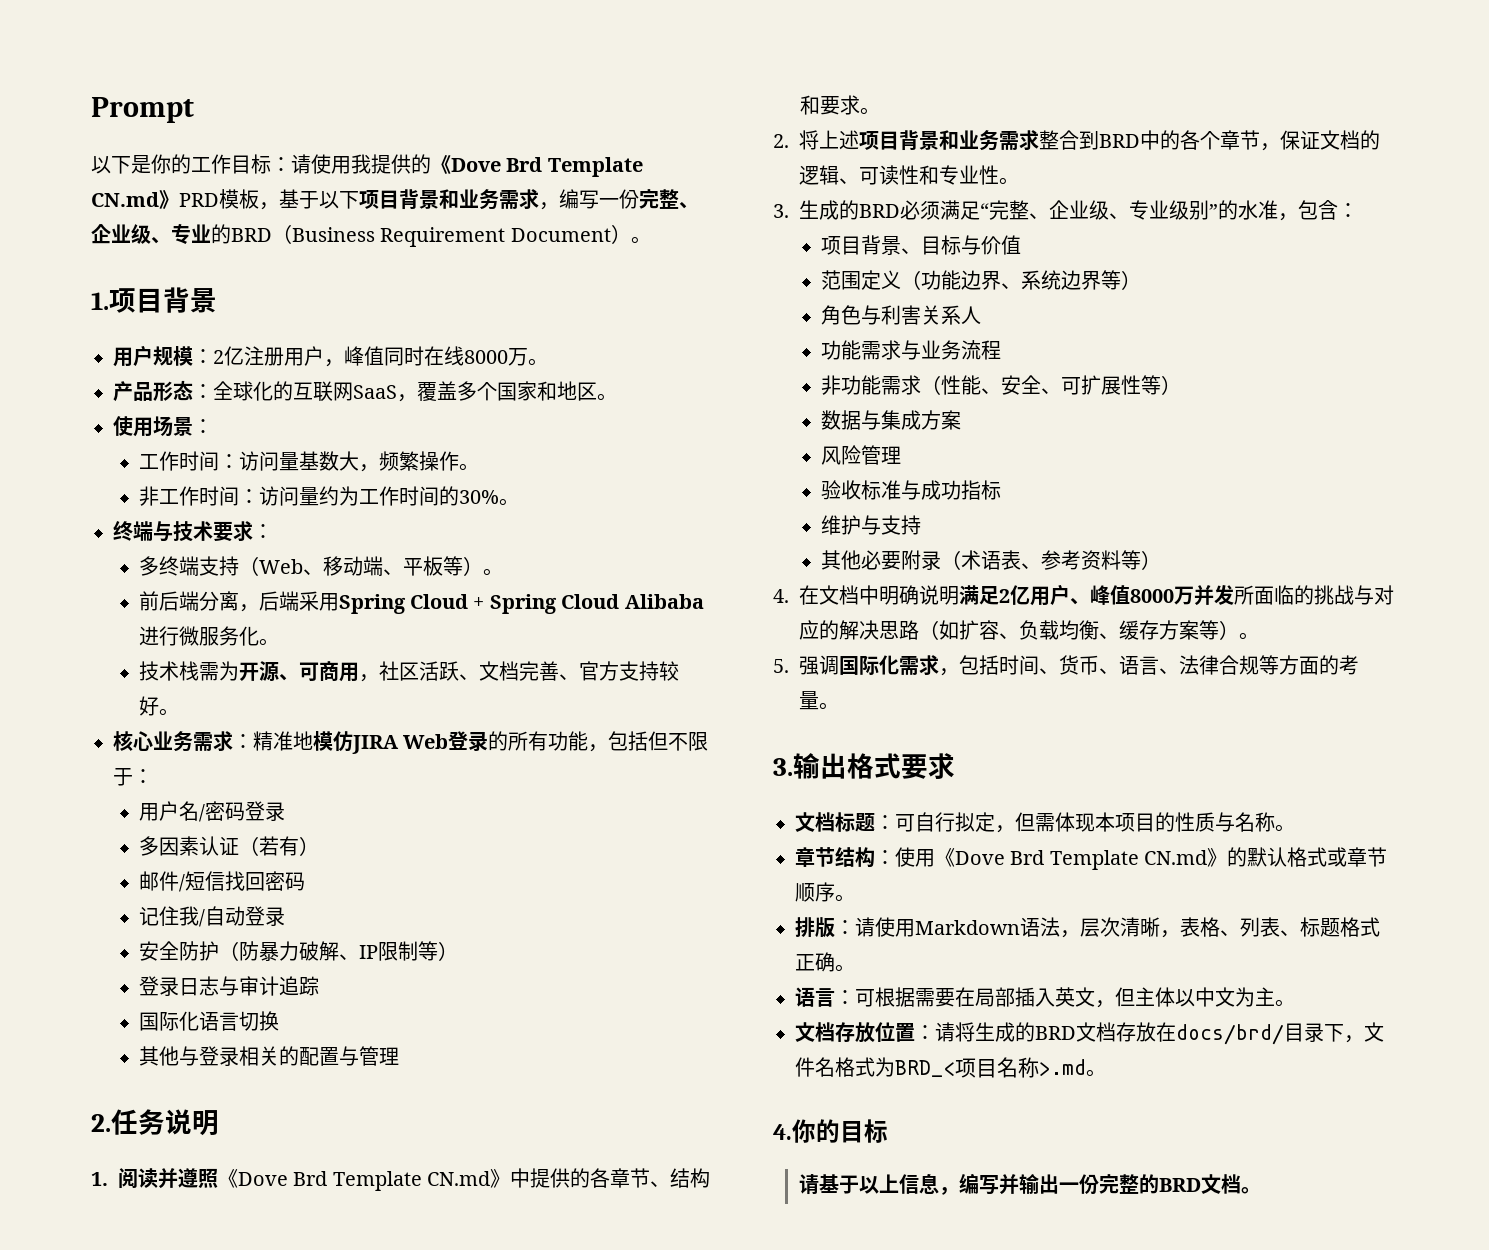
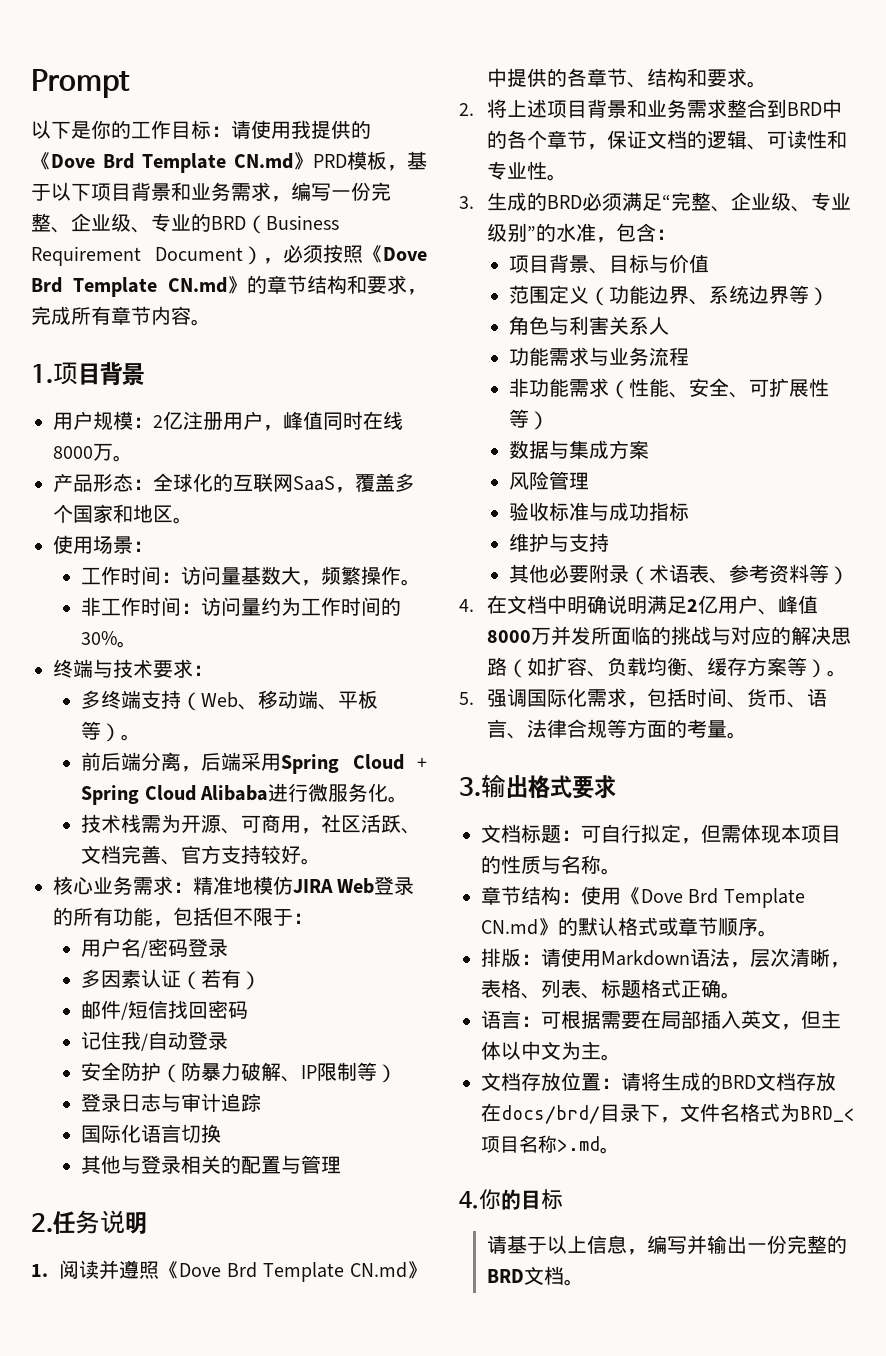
(631, 234) none -> [263,244,427,264] [31,275,427,297] [31,306,191,325] ，必须按照《Dove Brd Template CN.md》的章节结构和要求，完成所有章节内容

